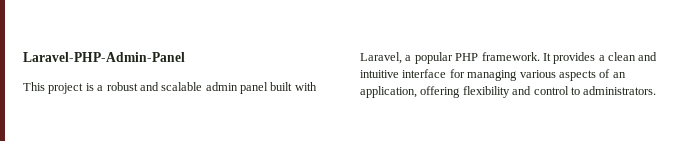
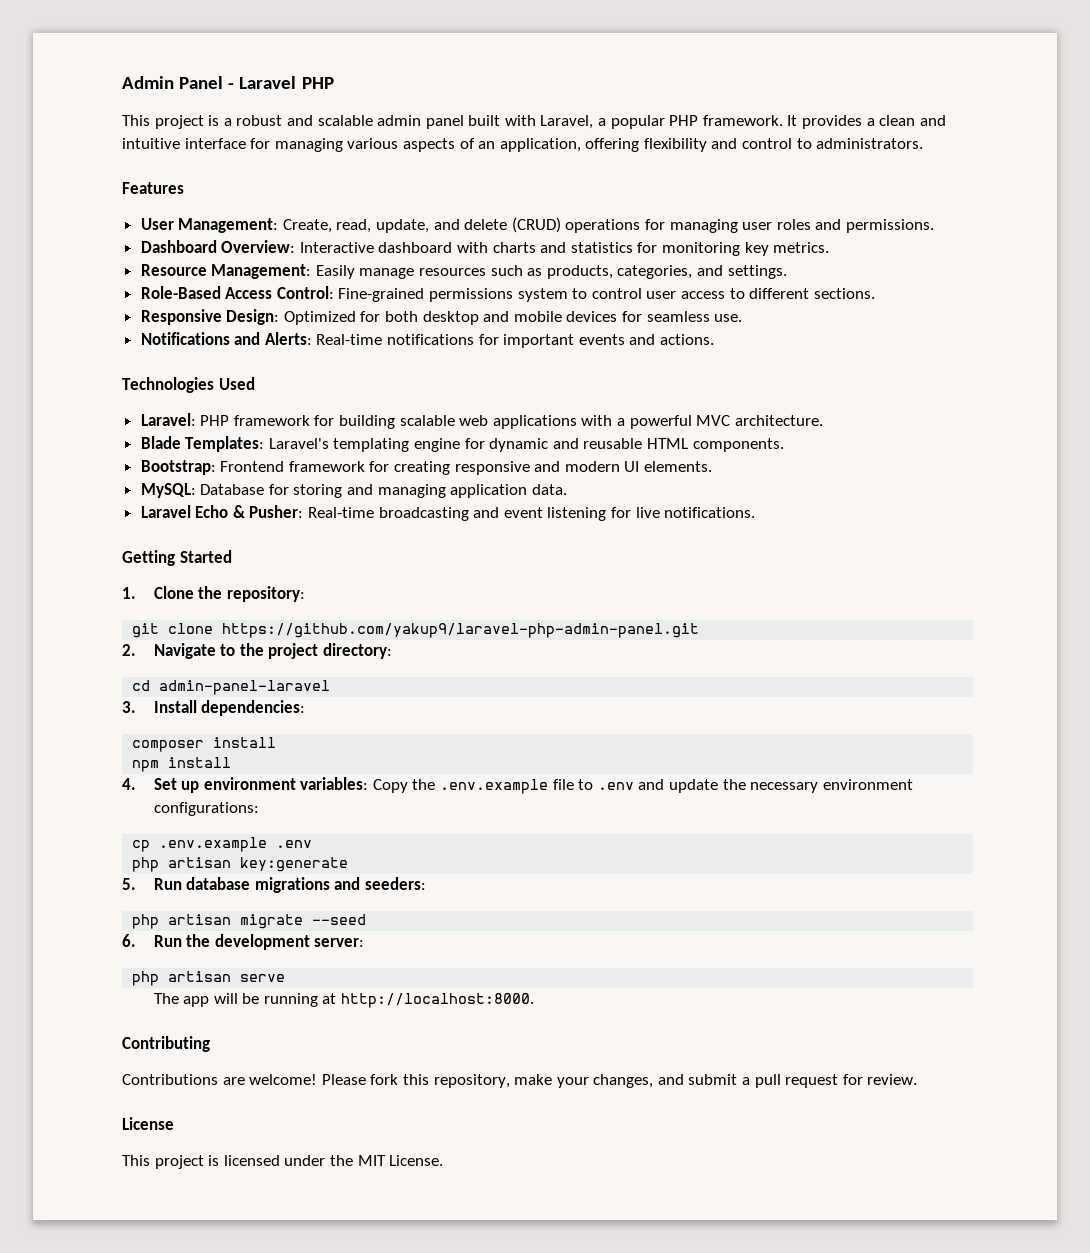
[23,52,185,62] Laravel-PHP-Admin-Panel -> [122,76,334,89] Admin Panel - Laravel PHP
(657, 90) none -> [122,182,184,194] [140,217,934,233] [140,240,830,256] [140,264,787,279] [140,286,875,302] [140,309,743,325] [140,332,715,348] [122,377,255,393] [140,413,823,429] [140,436,784,452] [140,460,713,475] [140,483,567,498] [140,505,756,521] [122,550,232,566] [122,586,305,602] [132,623,700,638] [122,643,392,659] [132,680,331,695] [122,700,306,716] [132,737,277,752] [132,757,232,772] [122,777,913,794] [153,802,259,816] [132,837,313,852] [132,857,349,872] [122,877,426,893] [132,914,367,929] [122,934,365,950] [132,971,286,986] [153,993,535,1008] [122,1036,210,1052] [122,1074,918,1088] [122,1117,174,1130] [122,1155,444,1169] // Features // User Management: Create, read, update, and delete (CRUD) operations for managing user roles and permissions. // Dashboard Overview: Interactive dashboard with charts and statistics for monitoring key metrics. // Resource Management: Easily manage resources such as products, categories, and settings. // Role-Based Access Control: Fine-grained permissions system to control user access to different sections. // Responsive Design: Optimized for both desktop and mobile devices for seamless use. // Notifications and Alerts: Real-time notifications for important events and actions. // Technologies Used // Laravel: PHP framework for building scalable web applications with a powerful MVC architecture. // Blade Templates: Laravel's templating engine for dynamic and reusable HTML components. // Bootstrap: Frontend framework for creating responsive and modern UI elements. // MySQL: Database for storing and managing application data. // Laravel Echo & Pusher: Real-time broadcasting and event listening for live notifications. // Getting Started // 1. Clone the repository: // git clone https://github.com/yakup9/laravel-php-admin-panel.git // 2. Navigate to the project directory: // cd admin-panel-laravel // 3. Install dependencies: // composer install // npm install // 4. Set up environment variables: Copy the .env.example file to .env and update the necessary environment configurations: // cp .env.example .env // php artisan key:generate // 5. Run database migrations and seeders: // php artisan migrate --seed // 6. Run the development server: // php artisan serve // The app will be running at http://localhost:8000. // Contributing // Contributions are welcome! Please fork this repository, make your changes, and submit a pull request for review. // License // This project is licensed under the MIT License.

